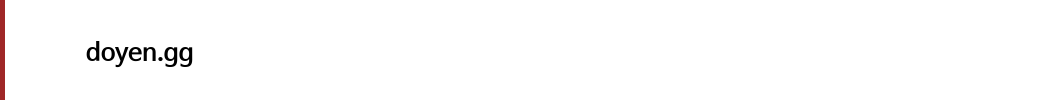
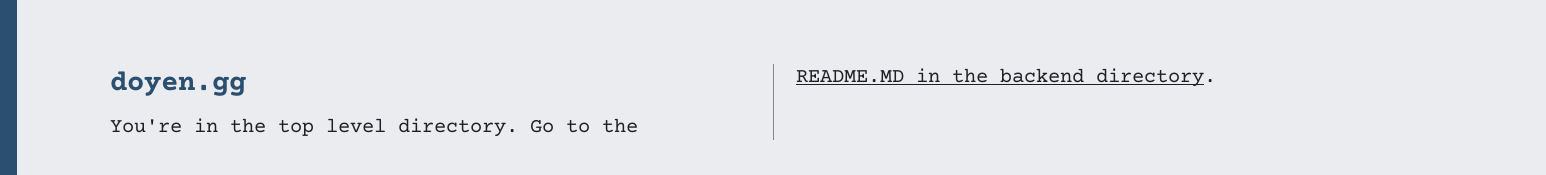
(194, 54) none -> [110,118,638,137] [796,68,1216,87] // You're in the top level directory. Go to the README.MD in the backend directory.

